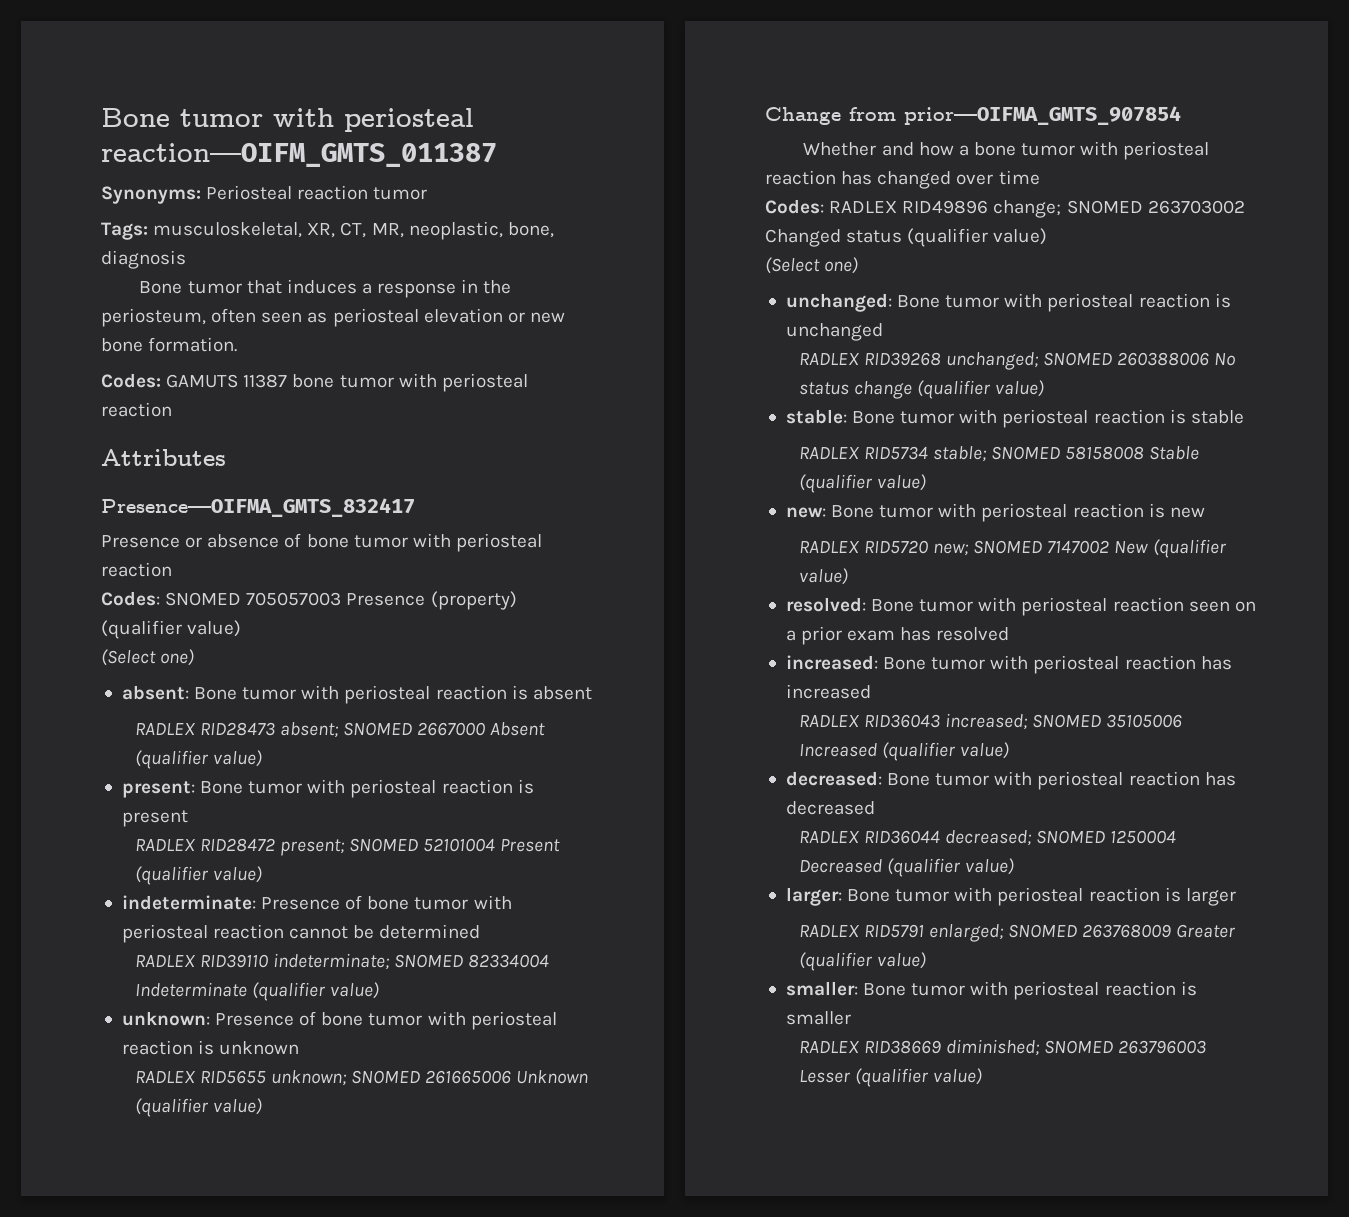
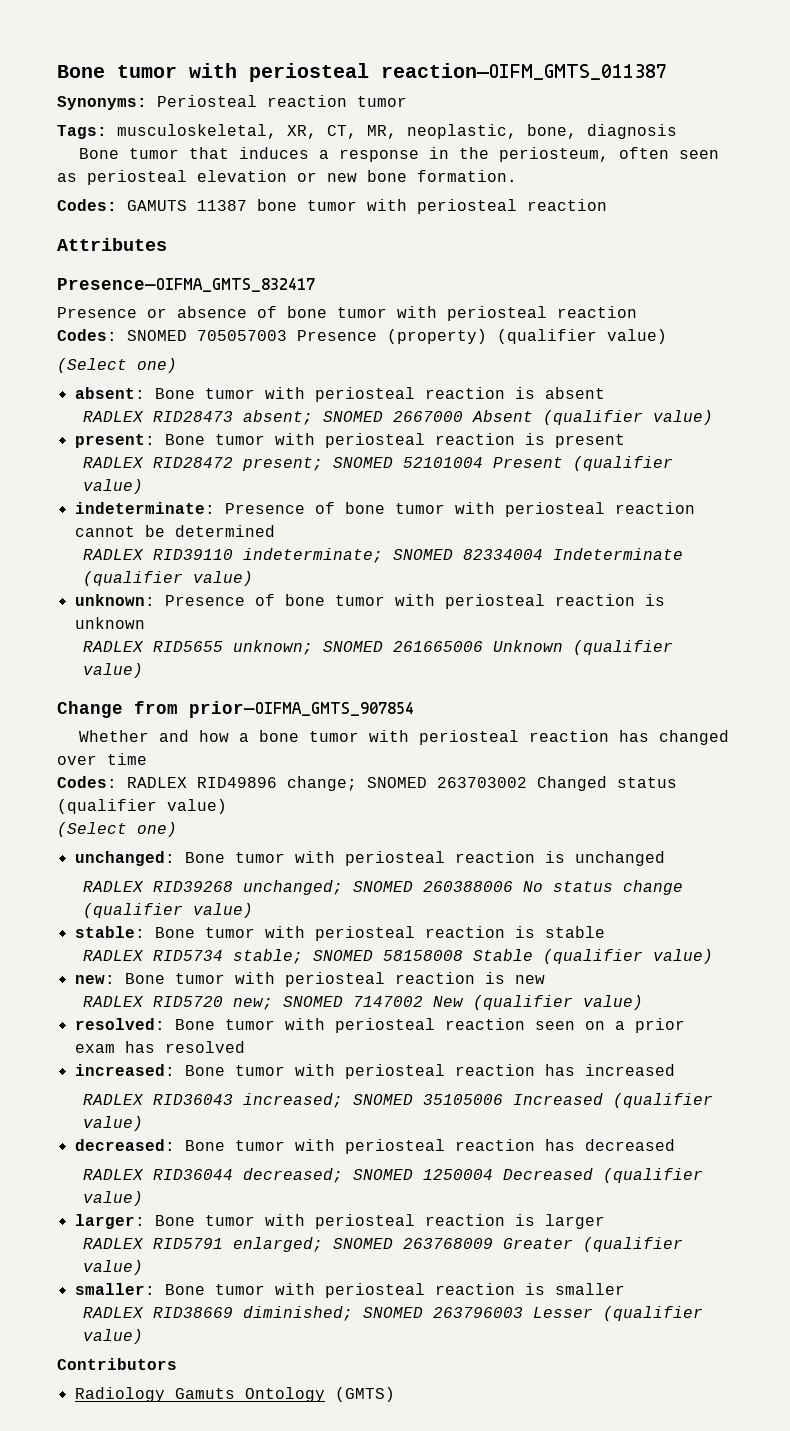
(982, 1076) none -> [57,1358,177,1370] [74,1387,395,1402] // Contributors // Radiology Gamuts Ontology (GMTS)

